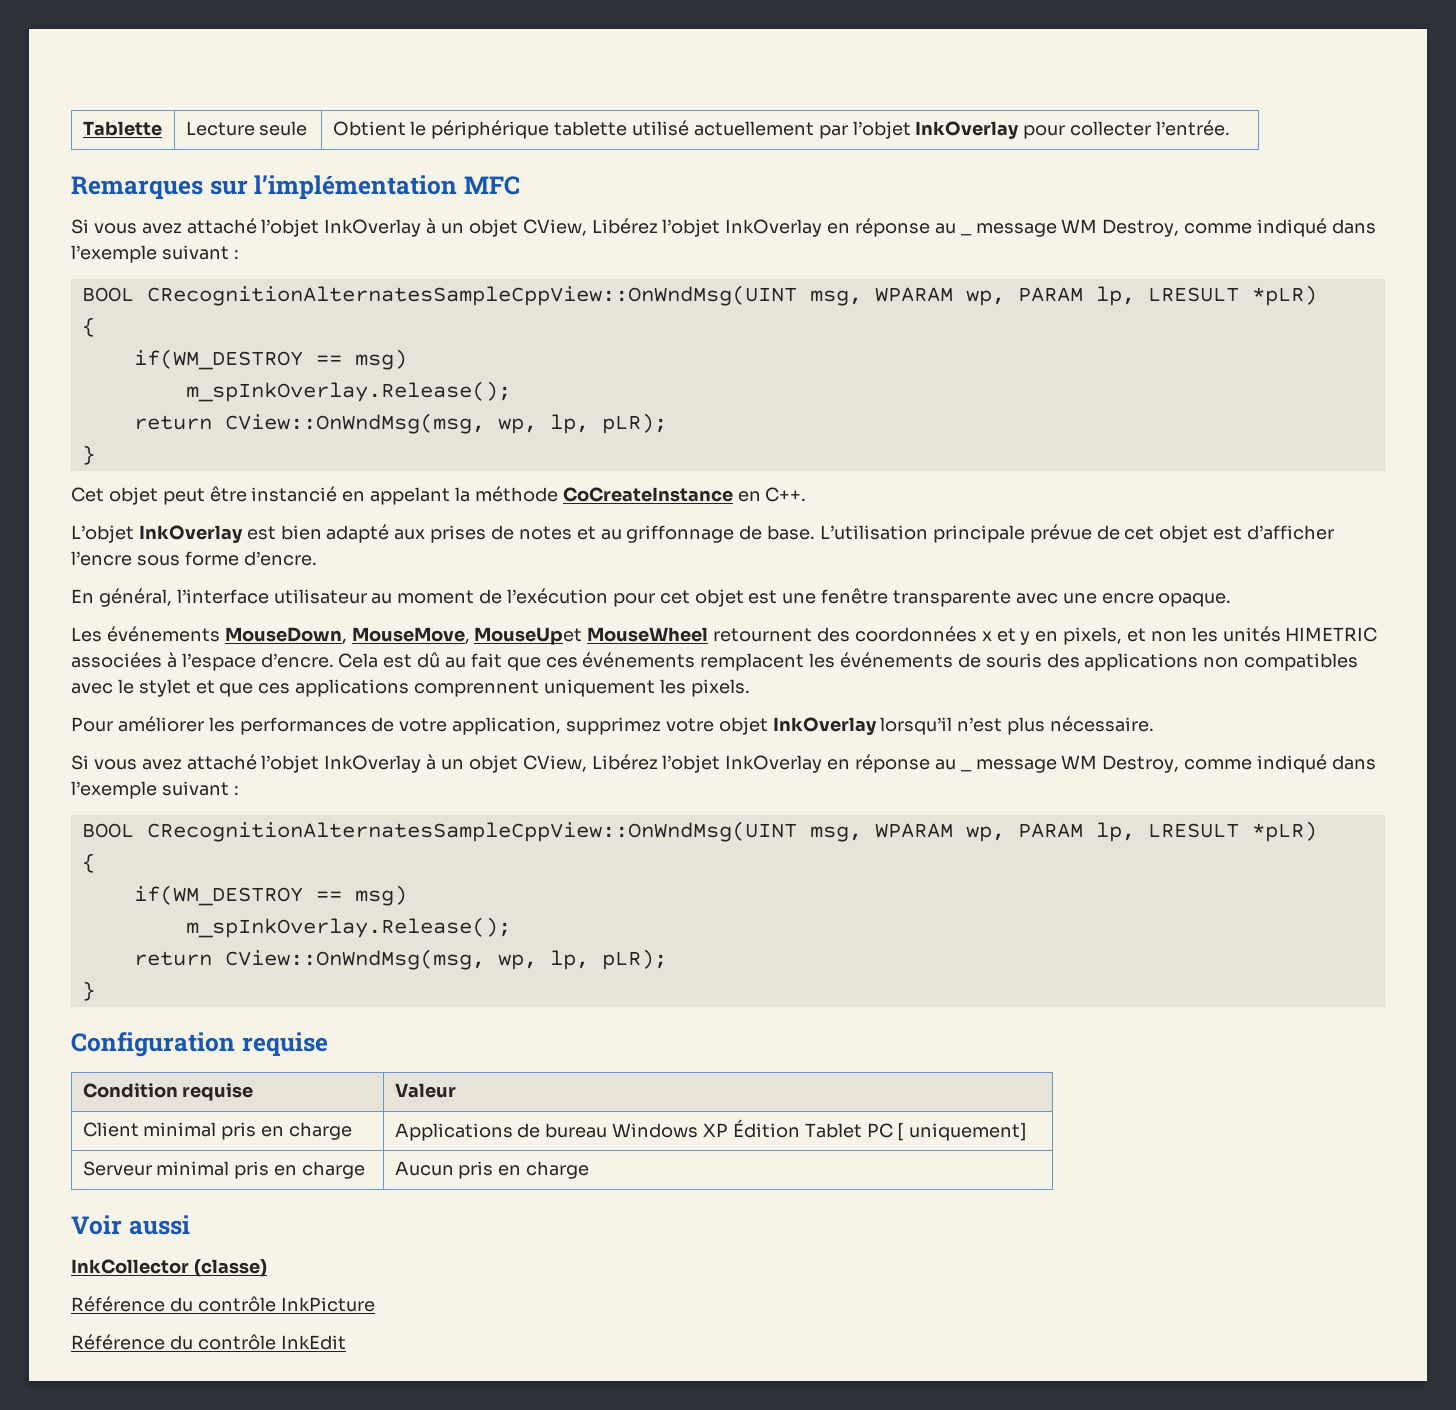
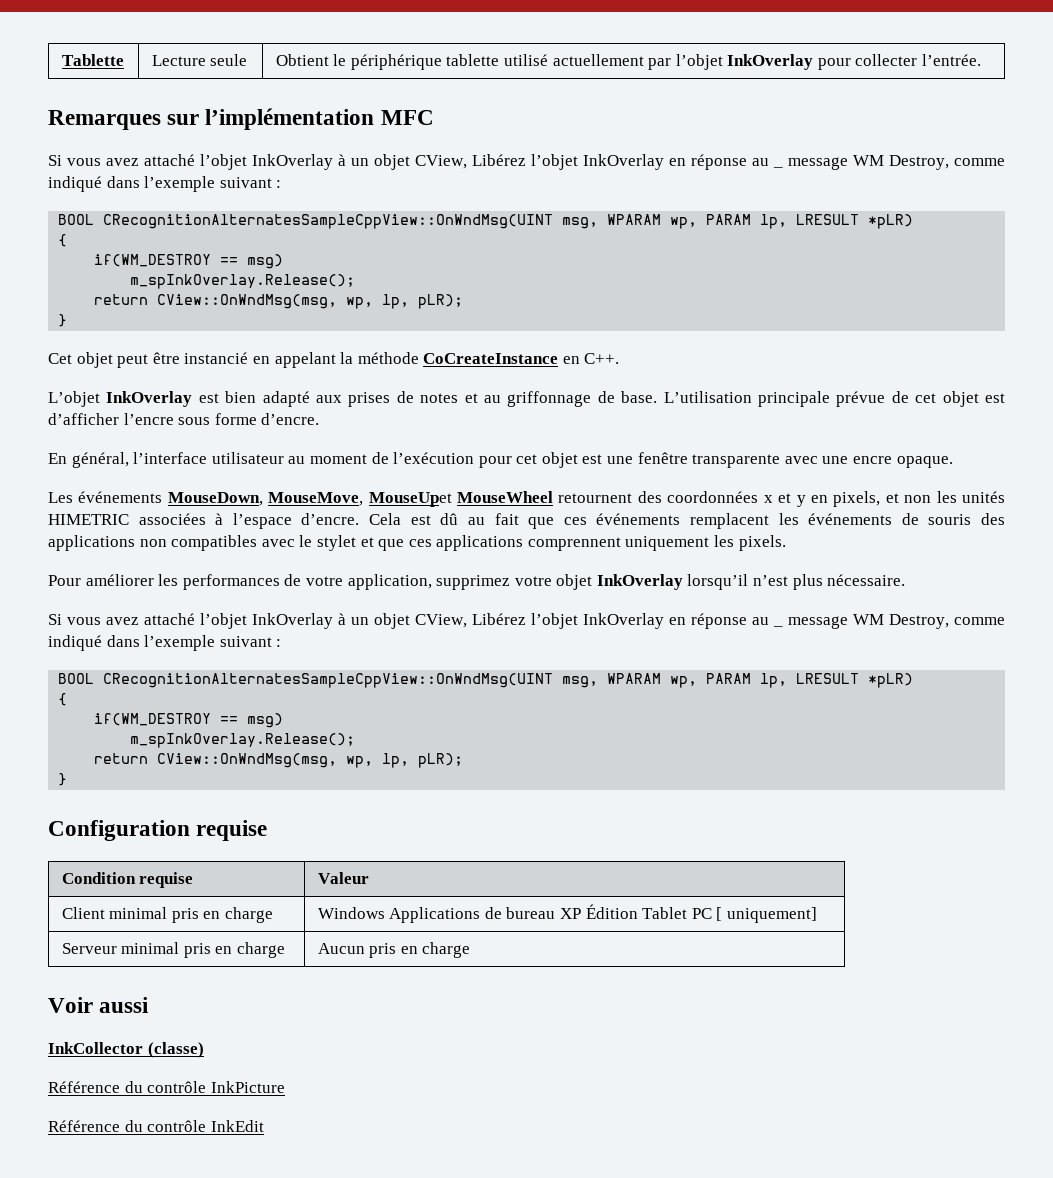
(352, 1131) none -> [317,907,385,919] Windows
[612,1123,699,1138] Windows -> (556, 913) none

